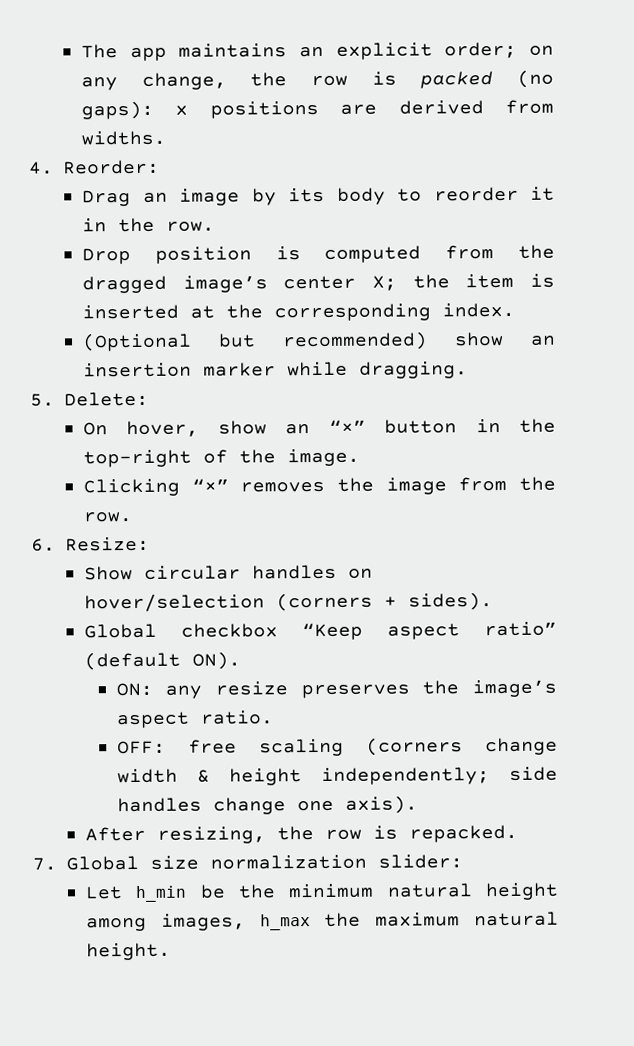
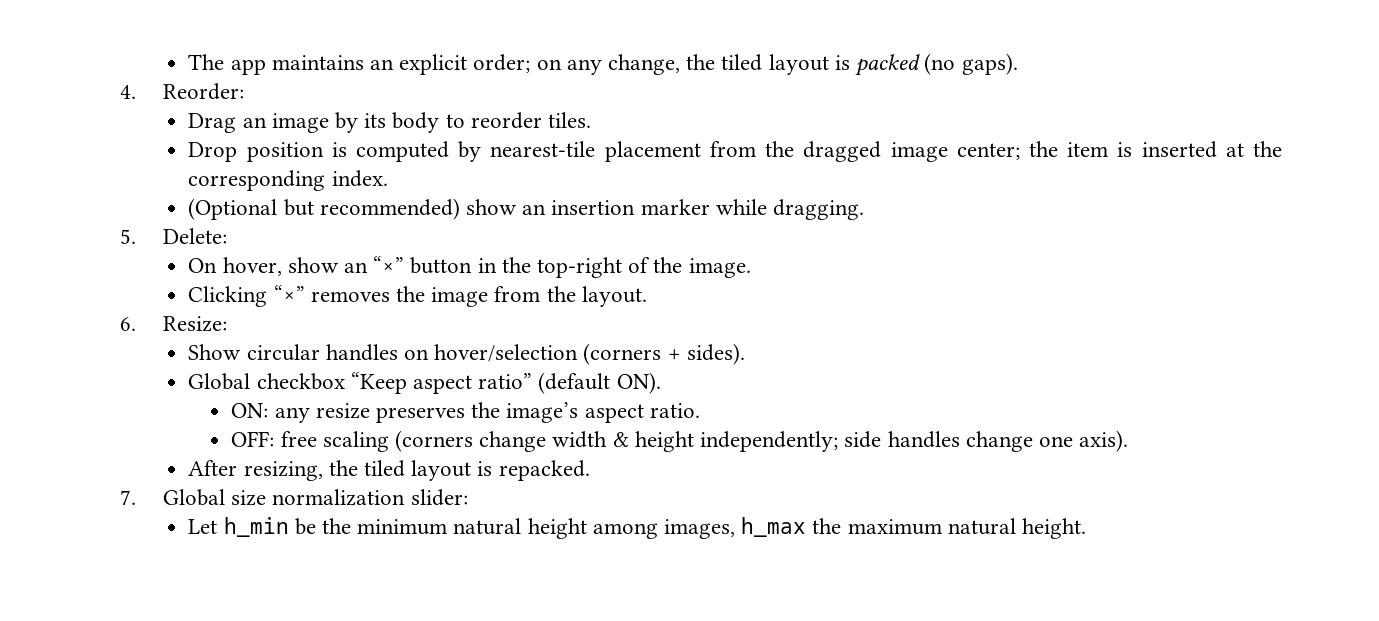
[310,75,348,87] row -> [721,54,829,75] tiled layout
[80,99,554,120] [80,130,166,146] gaps): x positions are derived from widths. -> [961,53,1018,75] gaps).
[530,186,555,201] [81,217,215,233] it in the row. -> [548,112,592,128] tiles.
[445,244,555,260] [81,275,397,294] from the dragged image’s center X; -> [458,141,1020,162] by nearest-tile placement from the dragged image center;
[82,512,132,523] row. -> [581,286,647,307] layout.
[324,829,362,840] row -> [363,460,472,481] tiled layout

